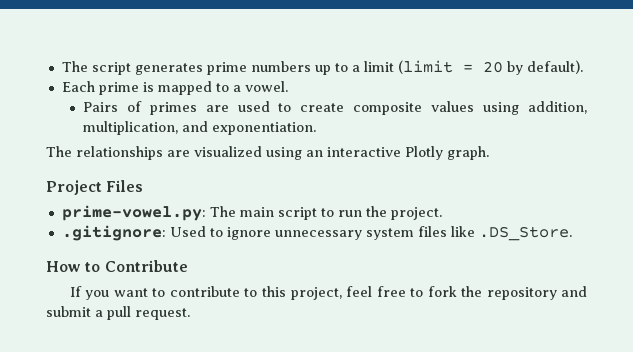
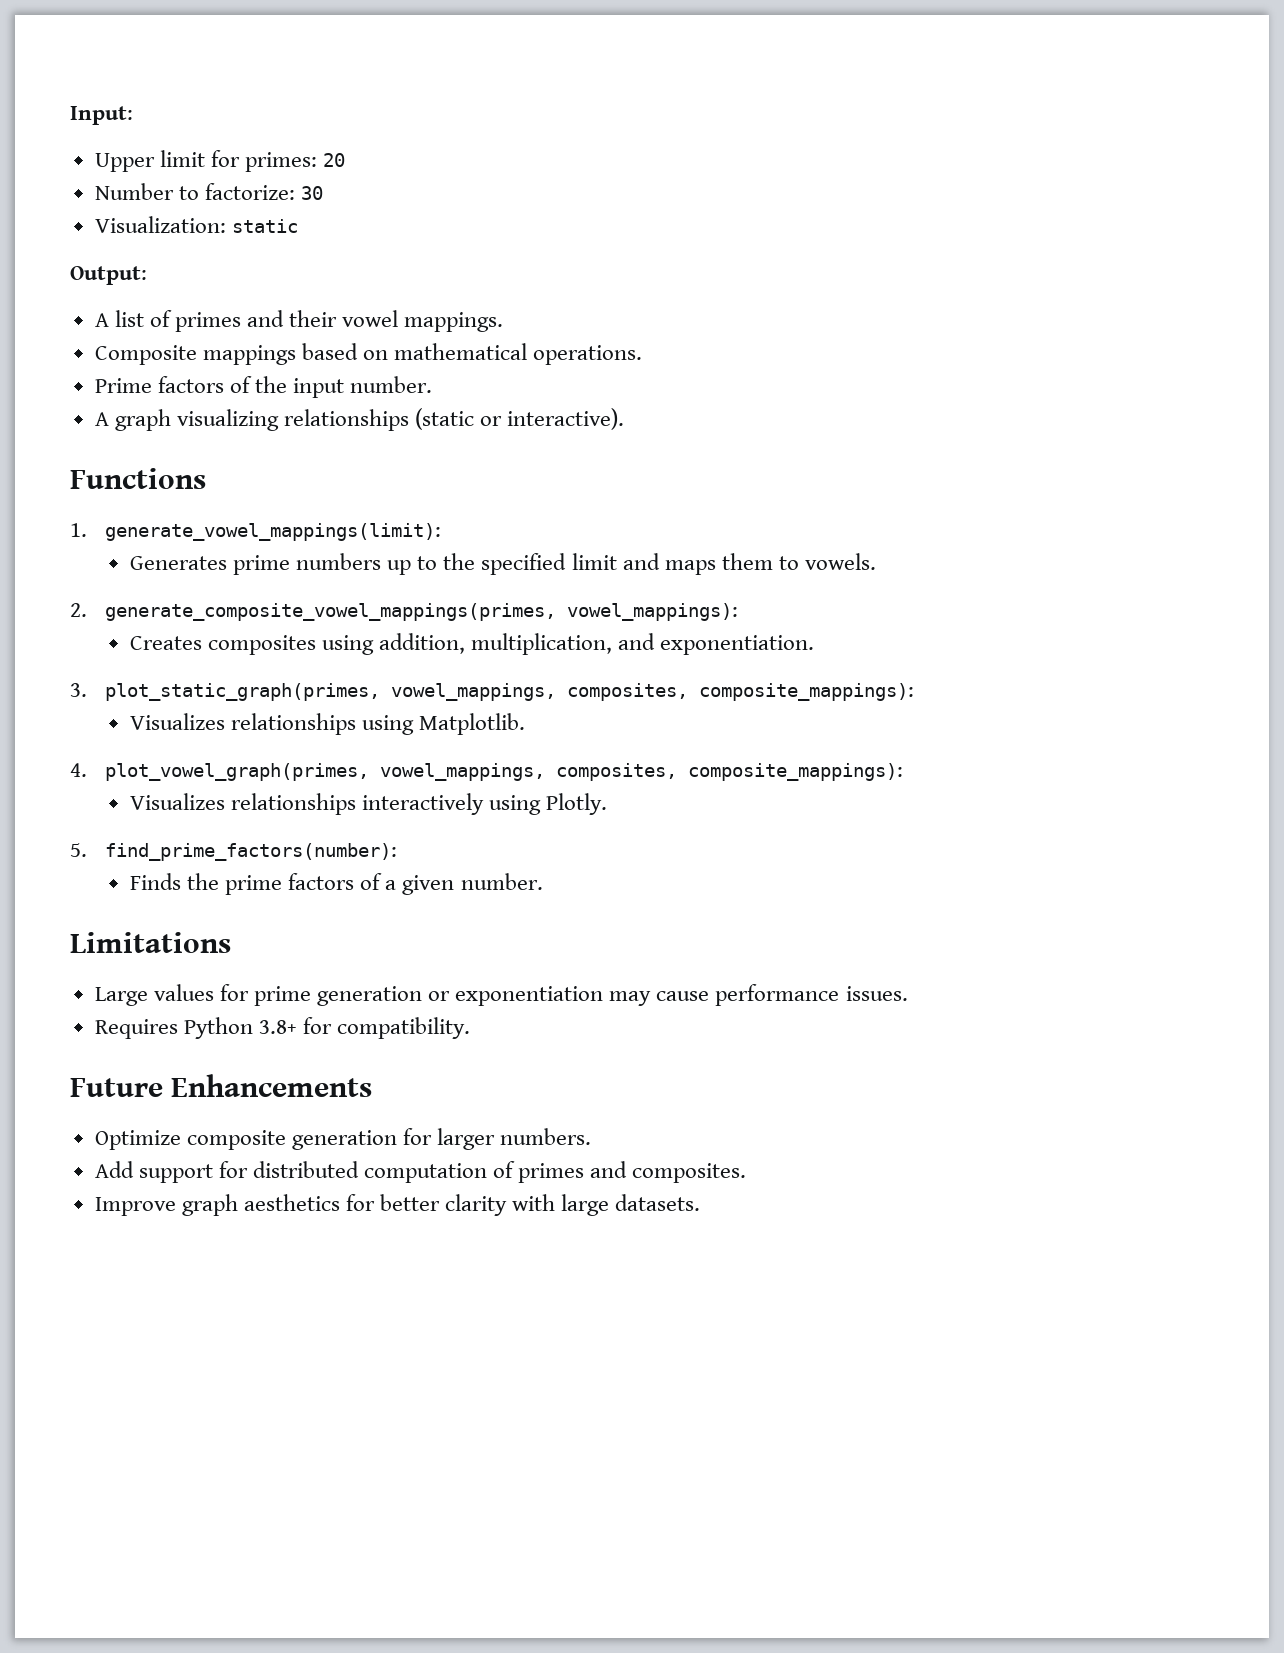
[61,60,583,75] [61,81,288,95] [82,101,475,115] The script generates prime numbers up to a limit (limit = 20 by default). // Each prime is mapped to a vowel. // Pairs of primes are used to create composite values -> [70,106,133,125] [94,150,346,172] [94,183,323,200] [94,216,298,233] [70,266,147,285] [94,310,504,332] [94,343,643,365] [94,376,433,398] [94,408,625,431] [70,468,206,489] [70,523,442,541] [129,553,876,575] [70,603,739,621] [129,635,317,655] Input: // Upper limit for primes: 20 // Number to factorize: 30 // Visualization: static // Output: // A list of primes and their vowel mappings. // Composite mappings based on mathematical operations. // Prime factors of the input number. // A graph visualizing relationships (static or interactive). // Functions // 1. generate_vowel_mappings(limit): // Generates prime numbers up to the specified limit and maps them to vowels. // 2. generate_composite_vowel_mappings(primes, vowel_mappings): // Creates composites
[46,146,489,160] [46,180,144,195] [61,205,442,221] [61,225,572,241] [46,260,188,272] [69,286,587,300] [46,306,190,320] The relationships are visualized using an interactive Plotly graph. // Project Files // prime-vowel.py: The main script to run the project. // .gitignore: Used to ignore unnecessary system files like .DS_Store. // How to Contribute // If you want to contribute to this project, feel free to fork the repository and submit a pull request. -> [70,683,915,701] [129,713,526,735] [70,763,904,781] [129,793,608,815] [70,843,398,861] [129,873,543,895] [70,932,231,953] [94,984,908,1006] [94,1017,471,1039] [70,1074,373,1097] [94,1128,592,1150] [94,1161,747,1183] [94,1194,701,1216] 3. plot_static_graph(primes, vowel_mappings, composites, composite_mappings): // Visualizes relationships using Matplotlib. // 4. plot_vowel_graph(primes, vowel_mappings, composites, composite_mappings): // Visualizes relationships interactively using Plotly. // 5. find_prime_factors(number): // Finds the prime factors of a given number. // Limitations // Large values for prime generation or exponentiation may cause performance issues. // Requires Python 3.8+ for compatibility. // Future Enhancements // Optimize composite generation for larger numbers. // Add support for distributed computation of primes and composites. // Improve graph aesthetics for better clarity with large datasets.

